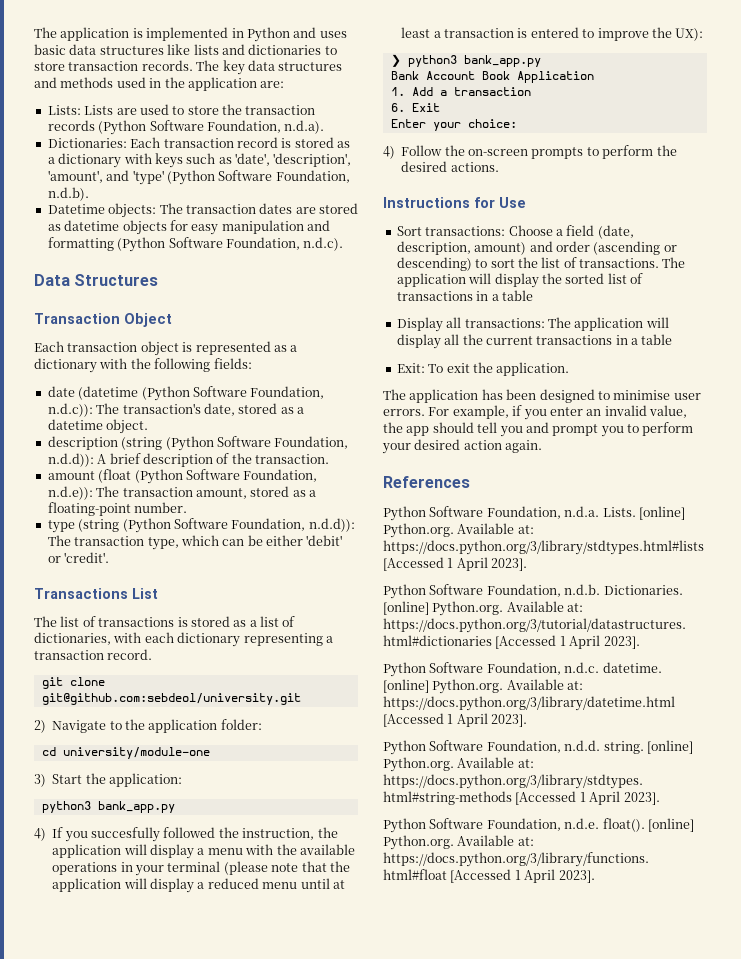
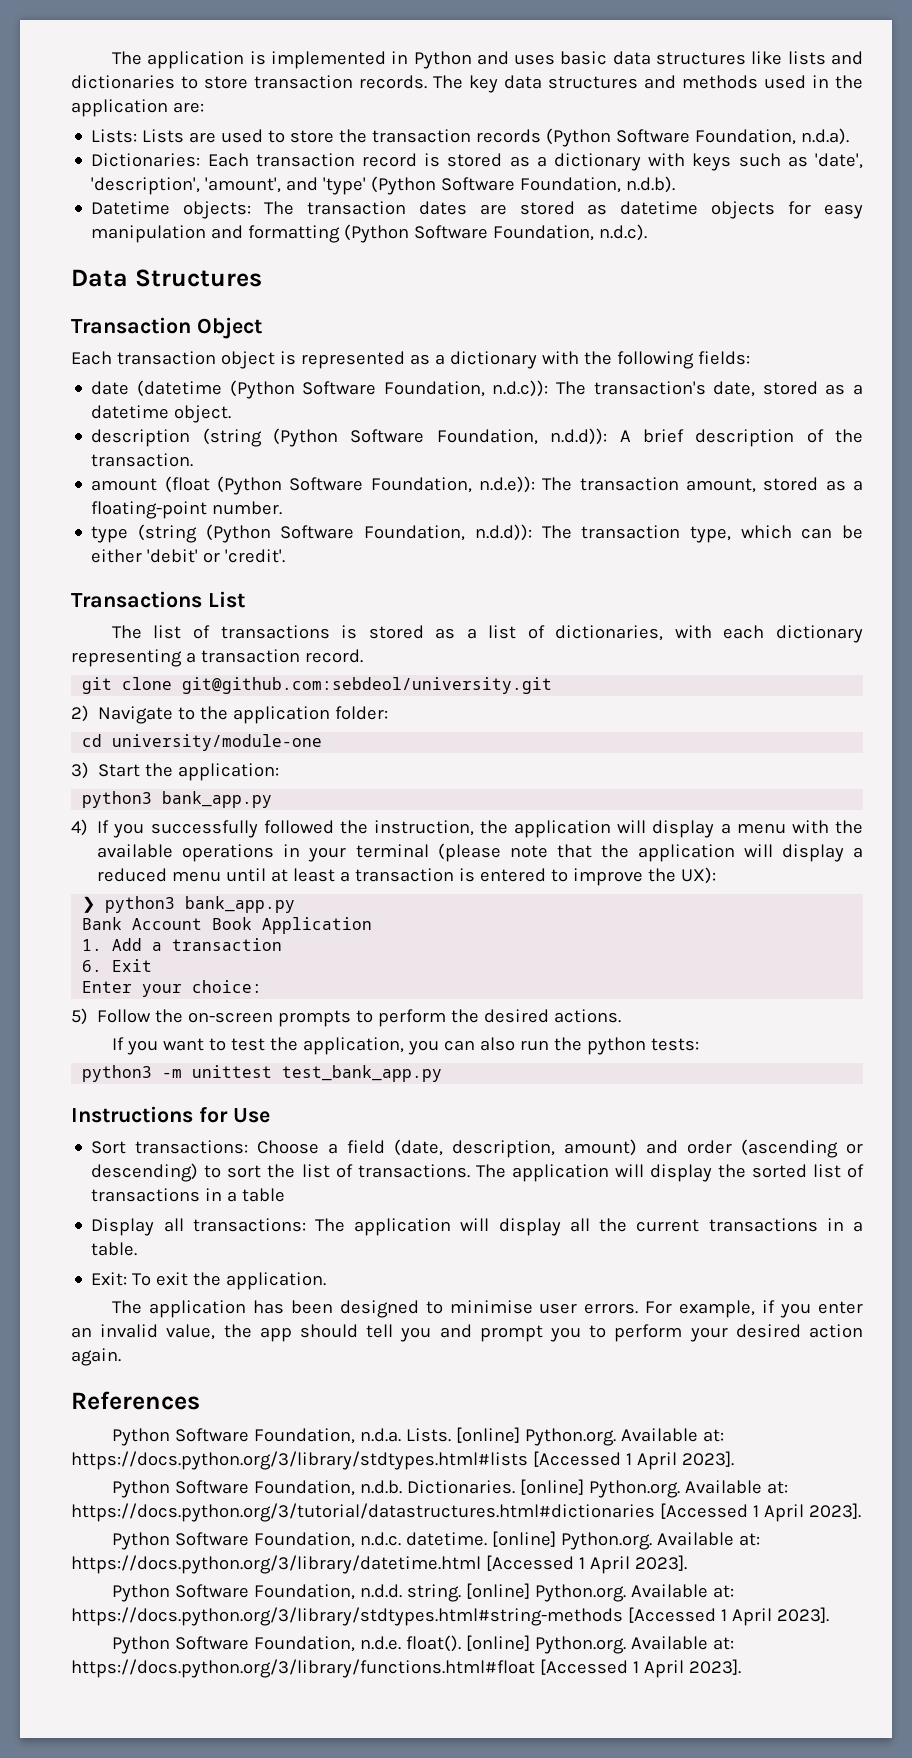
[91,827,160,842] succesfully -> [150,820,258,838] successfully
[383,146,395,159] 4) -> [71,1008,88,1025] 5)
(499, 167) none -> [111,1037,699,1055] [82,1065,443,1082] // If you want to test the application, you can also run the python tests: // python3 -m unittest test_bank_app.py
[641,334,673,345] table -> [91,1242,138,1256] table.

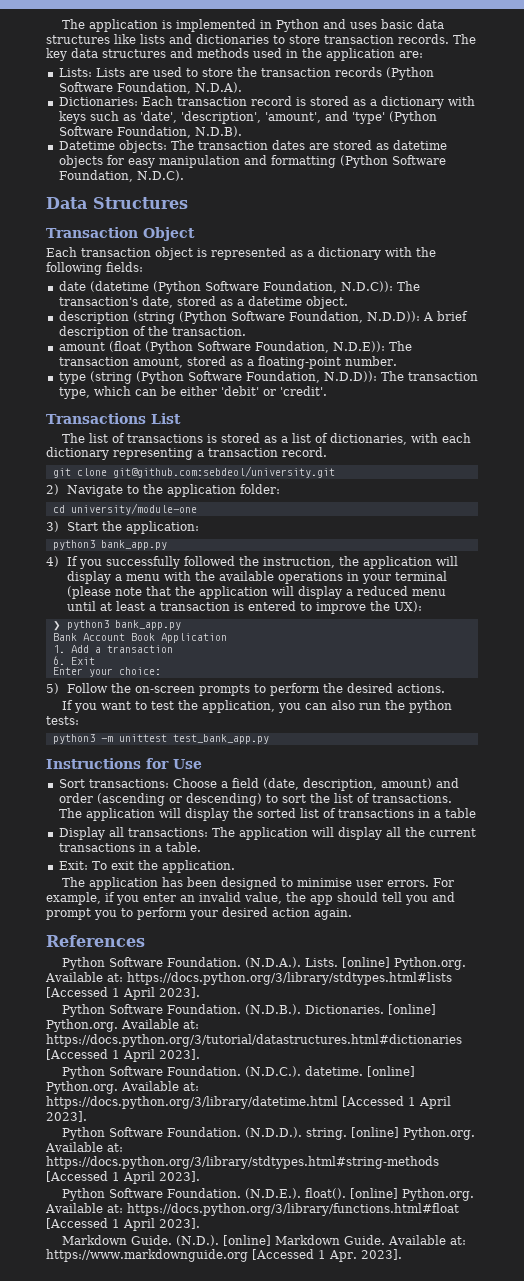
[801,128,850,145] n.d.a). -> [194,82,242,93] N.D.A).
[626,176,676,193] n.d.b). -> [194,126,242,137] N.D.B).
[599,224,648,241] n.d.c). -> [136,170,184,181] N.D.C).
[492,380,549,397] n.d.c)): -> [340,281,393,292] N.D.C)):
[550,428,608,445] n.d.d)): -> [366,311,420,322] N.D.D)):
[479,476,536,493] n.d.e)): -> [332,341,385,352] N.D.E)):
[474,524,532,541] n.d.d)): -> [323,371,377,382] N.D.D)):
[253,1428,401,1444] Foundation, n.d.a. -> [166,957,301,968] Foundation. (N.D.A.).
[253,1480,402,1496] Foundation, n.d.b. -> [166,1004,301,1015] Foundation. (N.D.B.).
[253,1532,401,1548] Foundation, n.d.c. -> [166,1066,301,1077] Foundation. (N.D.C.).
[253,1584,402,1600] Foundation, n.d.d. -> [166,1127,302,1138] Foundation. (N.D.D.).
[253,1636,401,1652] Foundation, n.d.e. -> [166,1188,301,1199] Foundation. (N.D.E.).
(741, 1667) none -> [61,1235,466,1246] [46,1249,402,1262] // Markdown Guide. (N.D.). [online] Markdown Guide. Available at: https://www.markdownguide.org [Accessed 1 Apr. 2023].

